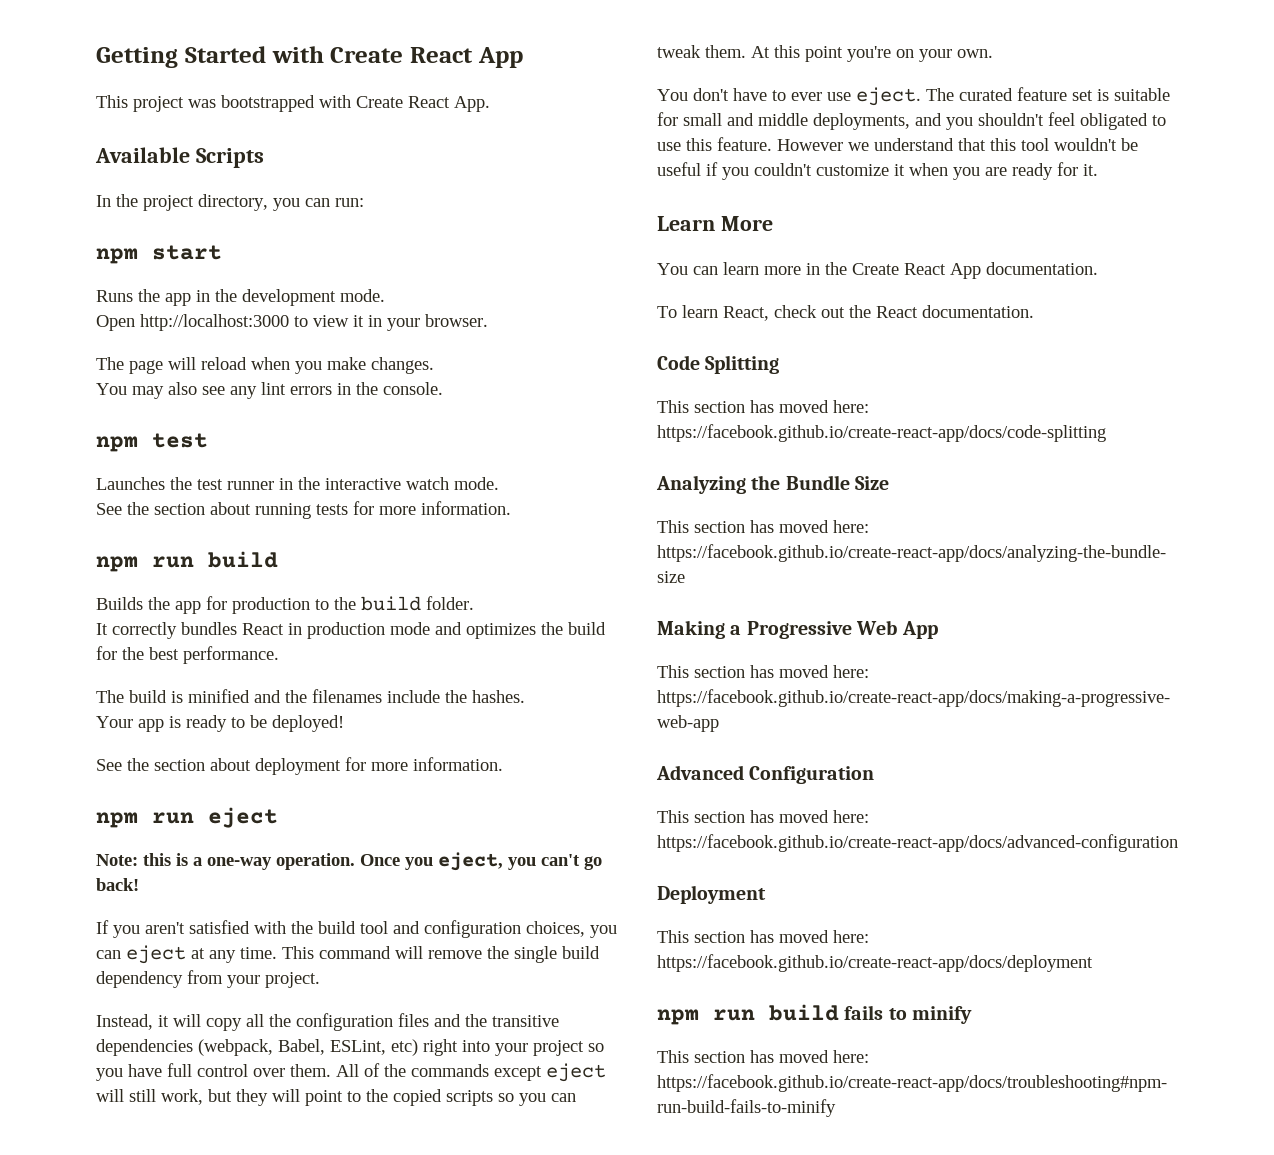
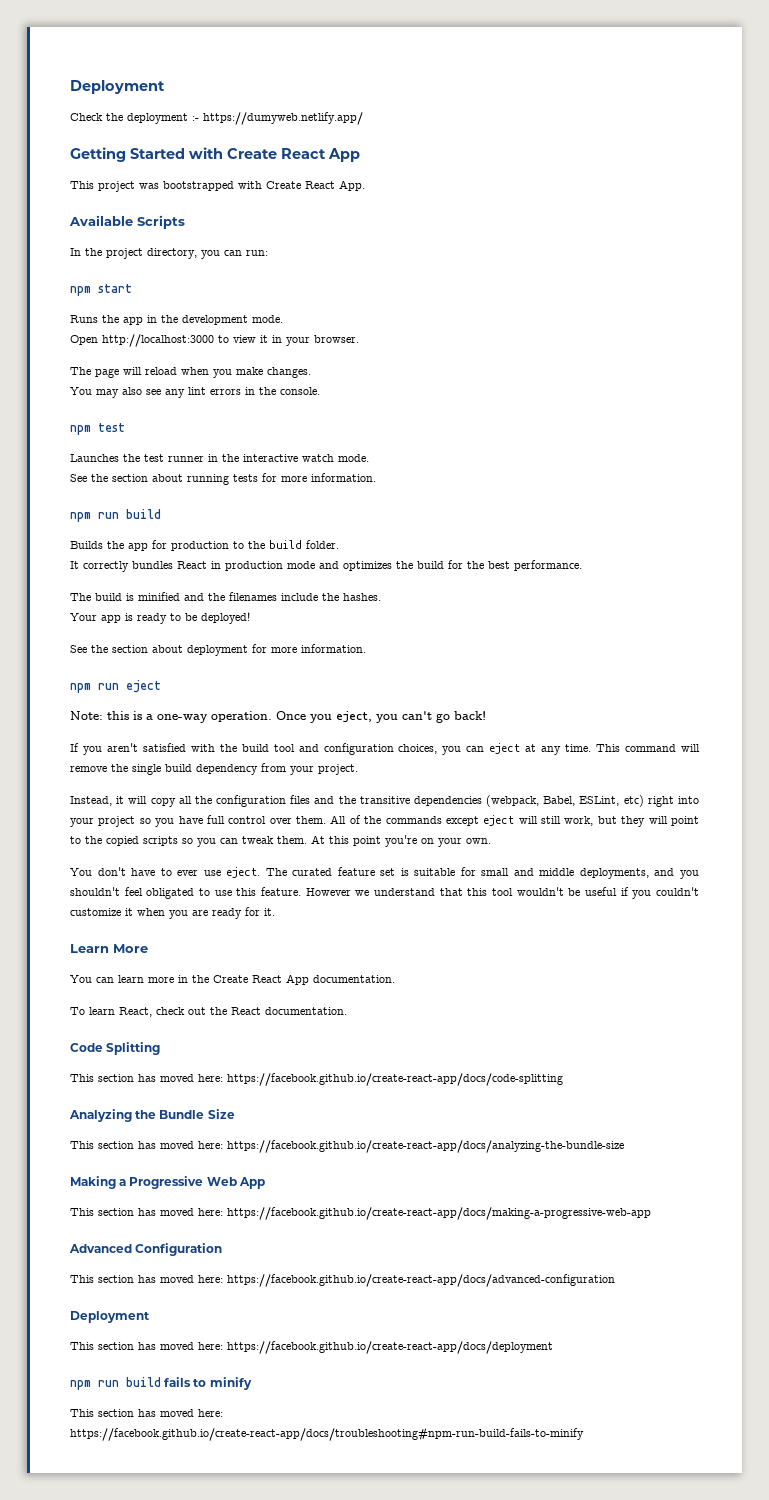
(96, 57) none -> [70,80,165,94] [70,112,363,125] Deployment // Check the deployment :- https://dumyweb.netlify.app/ //

